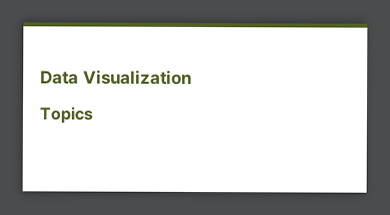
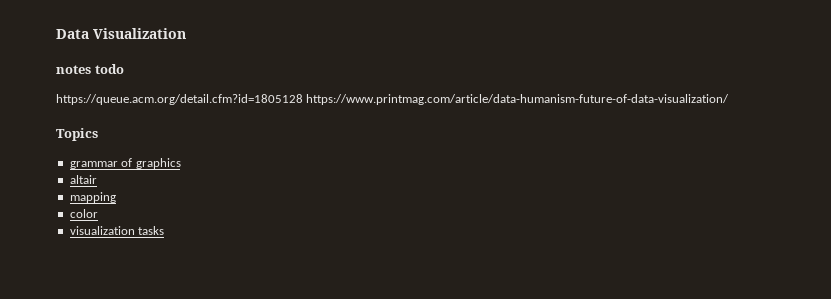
[39,106,94,124] Topics -> [56,64,124,74] [56,94,730,105] [56,128,98,141] [69,158,181,169] [69,175,97,184] [69,192,116,203] [69,209,98,218] [69,226,165,235] notes todo // https://queue.acm.org/detail.cfm?id=1805128 https://www.printmag.com/article/data-humanism-future-of-data-visualization/ // Topics // grammar of graphics // altair // mapping // color // visualization tasks

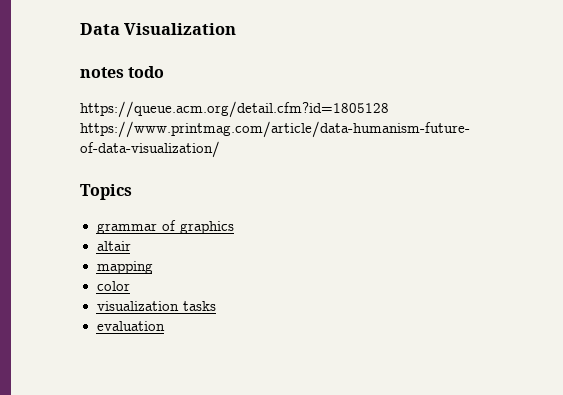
(165, 230) none -> [96,321,165,331] // evaluation

